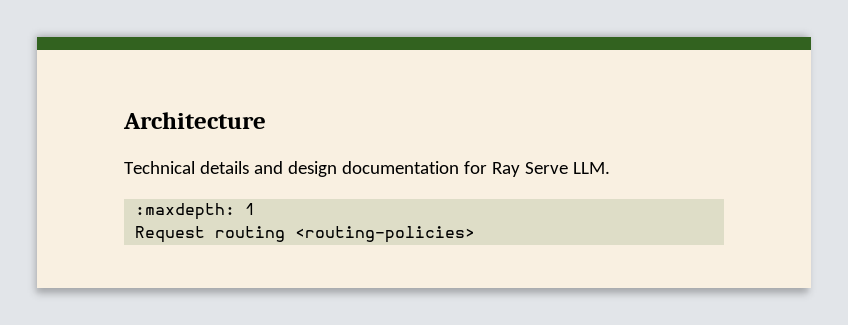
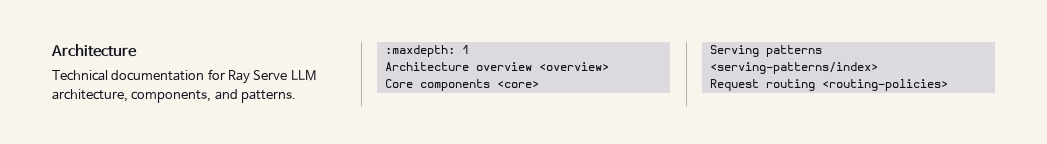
[199,161,337,177] details and design -> (108, 75) none
[572,162,610,174] [135,203,256,220] LLM. // :maxdepth: 1 -> [290,70,316,81] [52,89,297,103] [384,45,469,57] [384,62,609,71] [384,79,539,91] [709,45,822,57] [709,62,878,74] LLM architecture, components, and patterns. // :maxdepth: 1 // Architecture overview <overview> // Core components <core> // Serving patterns <serving-patterns/index>

